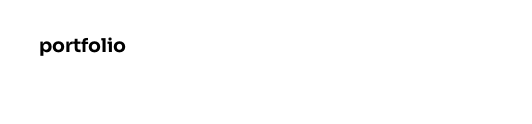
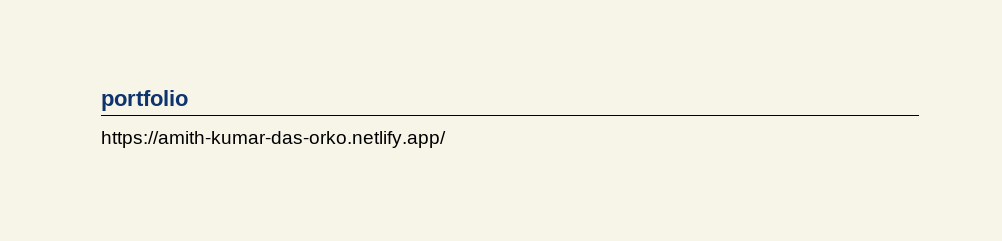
(126, 46) none -> [101,131,446,148] // https://amith-kumar-das-orko.netlify.app/

